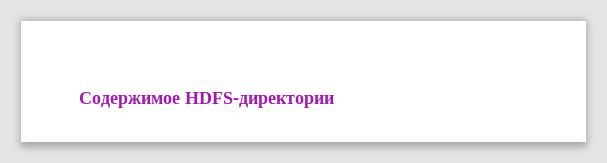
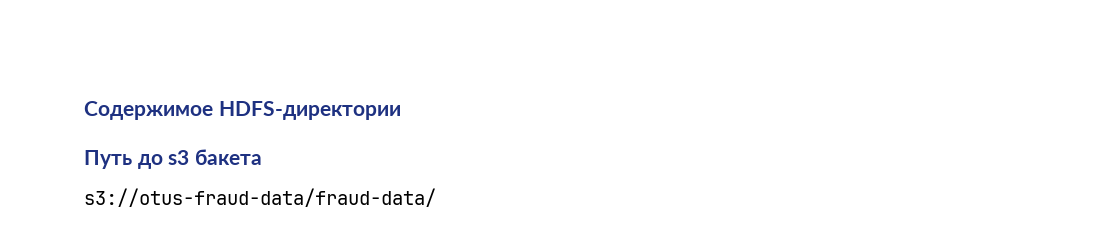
(334, 100) none -> [84,149,262,169] [84,188,436,207] // Путь до s3 бакета // s3://otus-fraud-data/fraud-data/

